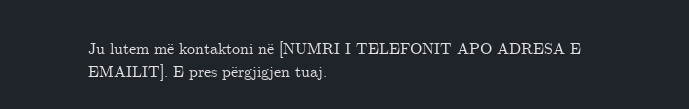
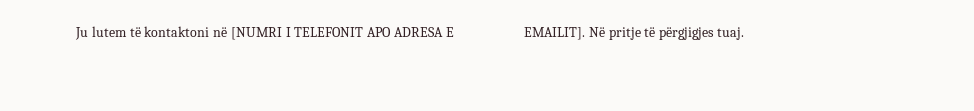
[154,44,174,54] më -> [129,27,141,37] të
[173,66,290,80] E pres përgjigjen -> [588,27,715,40] Në pritje të përgjigjes

